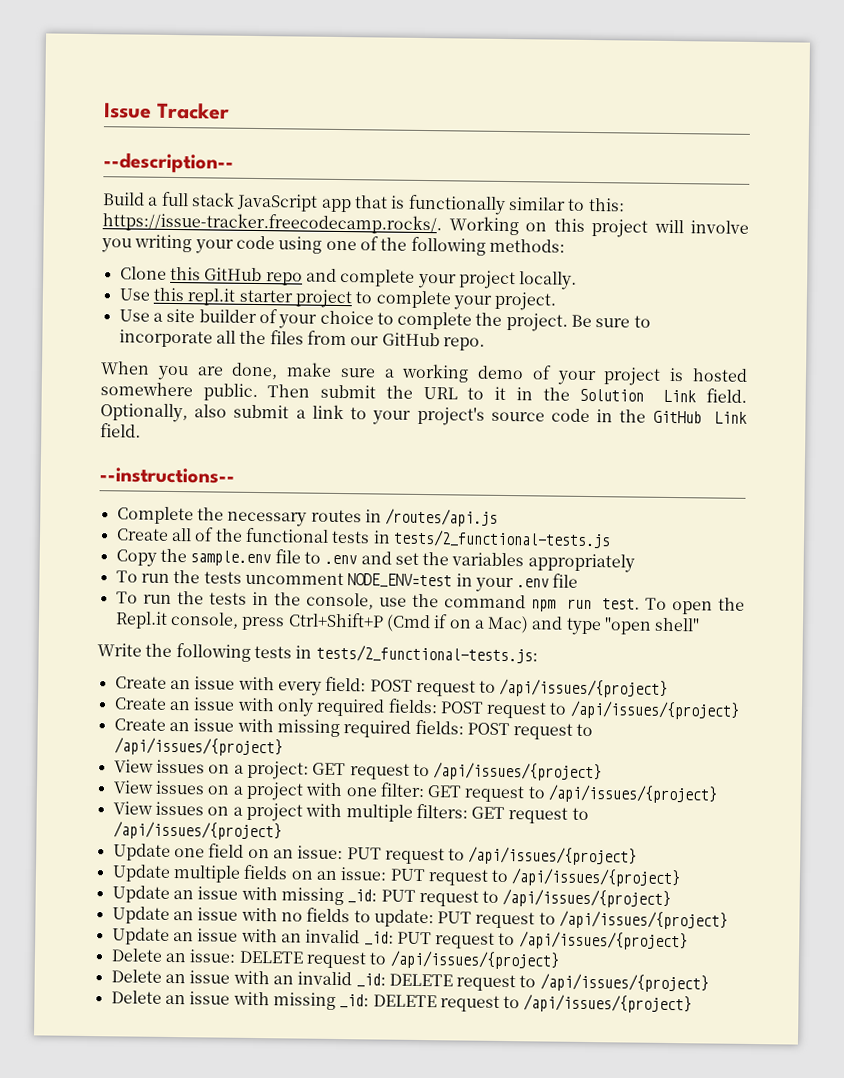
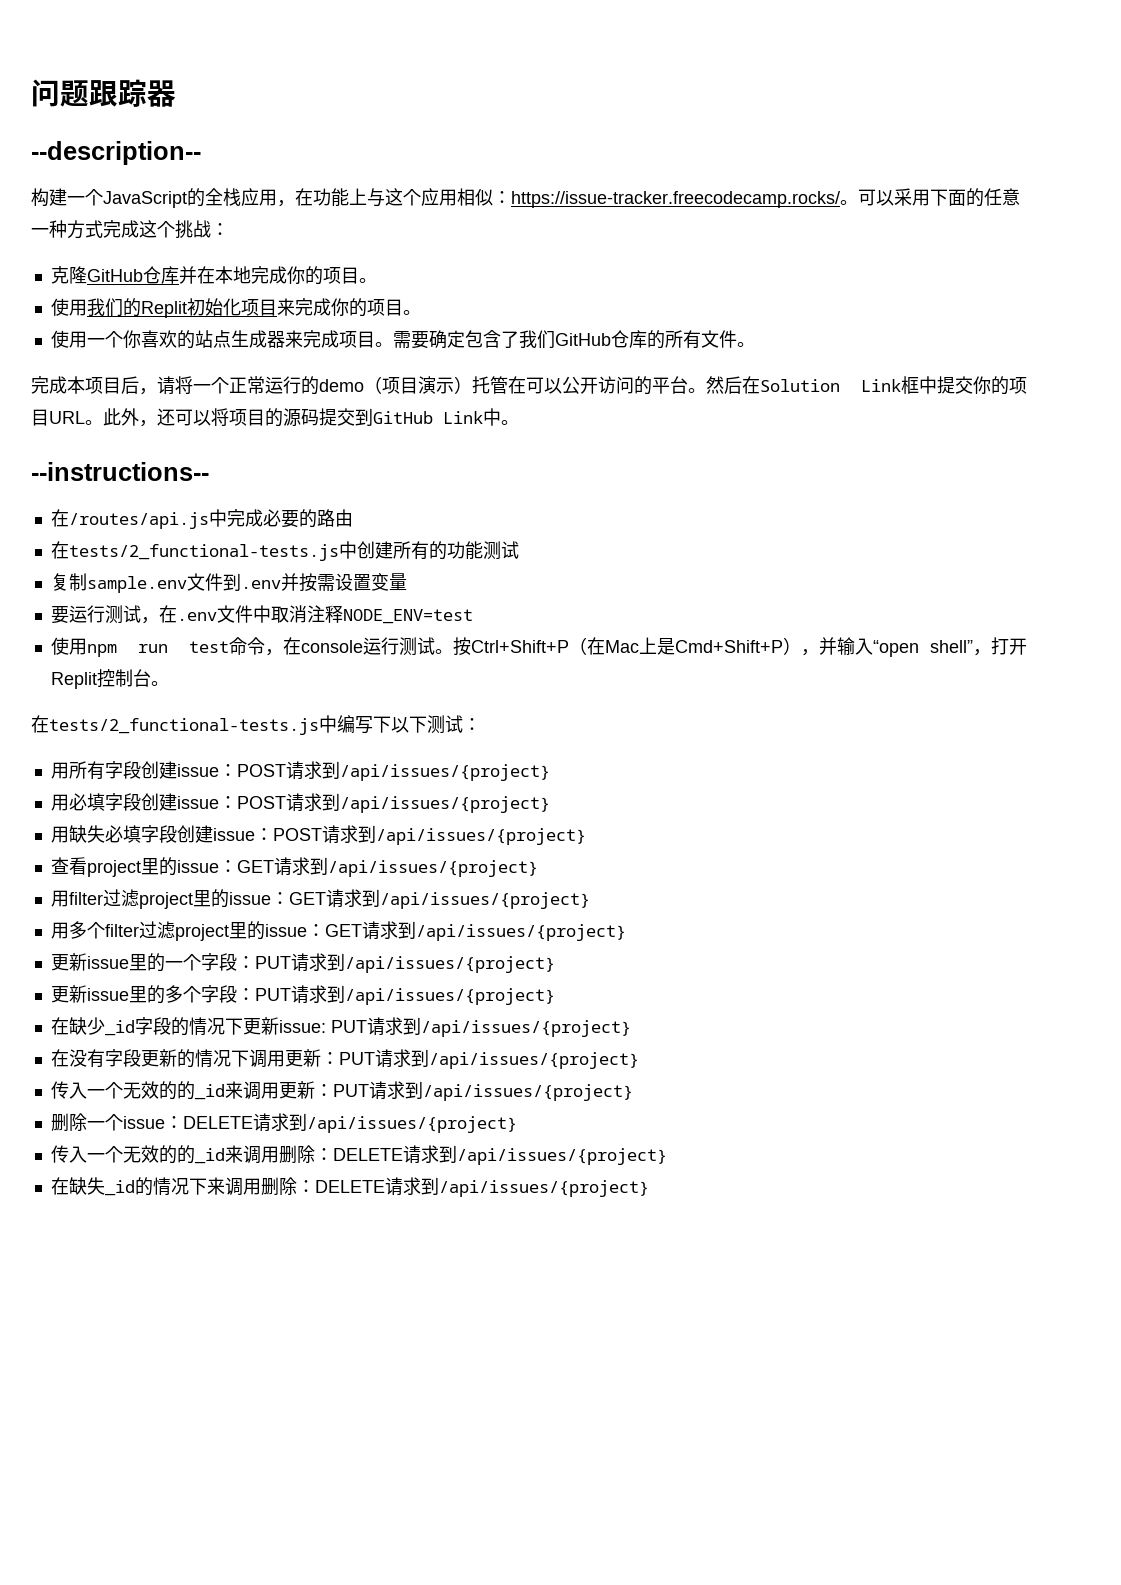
[104,102,230,120] Issue Tracker -> [31,79,176,107] 问题跟踪器
[102,191,625,215] [102,212,749,238] [101,234,565,256] [119,266,578,290] [118,287,557,311] [118,308,651,332] [118,329,485,351] [100,361,748,386] [100,382,748,403] [100,403,647,426] Build a full stack JavaScript app that is functionally similar to this: https://issue-tracker.freecodecamp.rocks/. Working on this project will involve you writing your code using one of the following methods: // Clone this GitHub repo and complete your project locally. // Use this repl.it starter project to complete your project. // Use a site builder of your choice to complete the project. Be sure to incorporate all the files from our GitHub repo. // When you are done, make sure a working demo of your project is hosted somewhere public. Then submit the URL to it in the Solution Link field. Optionally, also submit a link to your project's source code in the -> [31,188,1020,208] [31,220,229,239] [50,266,377,285] [50,298,421,318] [50,330,755,349] [31,376,1027,395] [31,408,373,427] 构建一个JavaScript的全栈应用，在功能上与这个应用相似：https://issue-tracker.freecodecamp.rocks/。可以采用下面的任意一种方式完成这个挑战： // 克隆GitHub仓库并在本地完成你的项目。 // 使用我们的Replit初始化项目来完成你的项目。 // 使用一个你喜欢的站点生成器来完成项目。需要确定包含了我们GitHub仓库的所有文件。 // 完成本项目后，请将一个正常运行的demo（项目演示）托管在可以公开访问的平台。然后在Solution Link框中提交你的项目URL。此外，还可以将项目的源码提交到
[100,423,141,438] field. -> [483,408,519,426] 中。
[116,506,499,527] [115,527,611,549] [115,548,635,573] [115,570,579,593] [115,591,746,615] [114,611,701,636] [97,643,538,664] [114,676,669,698] [113,697,740,720] [113,718,594,740] [113,737,283,757] [113,759,603,782] [112,780,719,804] [112,801,589,824] [112,821,282,841] [112,843,638,866] [111,864,682,888] [111,885,672,909] [111,906,729,930] [111,927,688,951] [110,948,560,970] [110,969,709,993] [110,990,521,1012] Complete the necessary routes in /routes/api.js // Create all of the functional tests in tests/2_functional-tests.js // Copy the sample.env file to .env and set the variables appropriately // To run the tests uncomment NODE_ENV=test in your .env file // To run the tests in the console, use the command npm run test. To open the Repl.it console, press Ctrl+Shift+P (Cmd if on a Mac) and type "open shell" // Write the following tests in tests/2_functional-tests.js: // Create an issue with every field: POST request to /api/issues/{project} // Create an issue with only required fields: POST request to /api/issues/{project} // Create an issue with missing required fields: POST request to /api/issues/{project} // View issues on a project: GET request to /api/issues/{project} // View issues on a project with one filter: GET request to /api/issues/{project} // View issues on a project with multiple filters: GET request to /api/issues/{project} // Update one field on an issue: PUT request to /api/issues/{project} // Update multiple fields on an issue: PUT request to /api/issues/{project} // Update an issue with missing _id: PUT request to /api/issues/{project} // Update an issue with no fields to update: PUT request to /api/issues/{project} // Update an issue with an invalid _id: PUT request to /api/issues/{project} // Delete an issue: DELETE request to /api/issues/{project} // Delete an issue with an invalid _id: DELETE request to /api/issues/{project} // Delete an issue with missing _id: DELETE request to -> [50,509,353,529] [50,541,519,561] [50,573,407,593] [50,605,473,624] [50,637,1027,657] [50,669,169,689] [31,715,481,735] [50,761,550,781] [50,793,550,813] [50,825,586,845] [50,857,538,877] [50,889,590,909] [50,921,626,941] [50,953,555,973] [50,985,555,1005] [50,1017,631,1037] [50,1049,639,1069] [50,1081,633,1101] [50,1113,517,1133] [50,1145,667,1165] [50,1177,439,1196] 在/routes/api.js中完成必要的路由 // 在tests/2_functional-tests.js中创建所有的功能测试 // 复制sample.env文件到.env并按需设置变量 // 要运行测试，在.env文件中取消注释NODE_ENV=test // 使用npm run test命令，在console运行测试。按Ctrl+Shift+P（在Mac上是Cmd+Shift+P），并输入“open shell”，打开Replit控制台。 // 在tests/2_functional-tests.js中编写下以下测试： // 用所有字段创建issue：POST请求到/api/issues/{project} // 用必填字段创建issue：POST请求到/api/issues/{project} // 用缺失必填字段创建issue：POST请求到/api/issues/{project} // 查看project里的issue：GET请求到/api/issues/{project} // 用filter过滤project里的issue：GET请求到/api/issues/{project} // 用多个filter过滤project里的issue：GET请求到/api/issues/{project} // 更新issue里的一个字段：PUT请求到/api/issues/{project} // 更新issue里的多个字段：PUT请求到/api/issues/{project} // 在缺少_id字段的情况下更新issue: PUT请求到/api/issues/{project} // 在没有字段更新的情况下调用更新：PUT请求到/api/issues/{project} // 传入一个无效的的_id来调用更新：PUT请求到/api/issues/{project} // 删除一个issue：DELETE请求到/api/issues/{project} // 传入一个无效的的_id来调用删除：DELETE请求到/api/issues/{project} // 在缺失_id的情况下来调用删除：DELETE请求到

